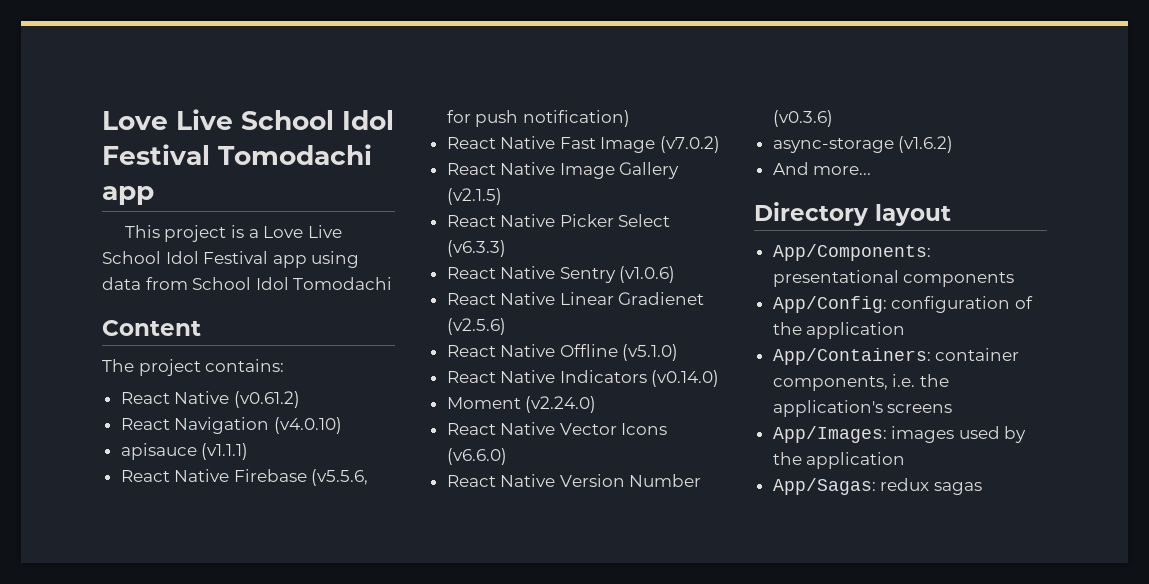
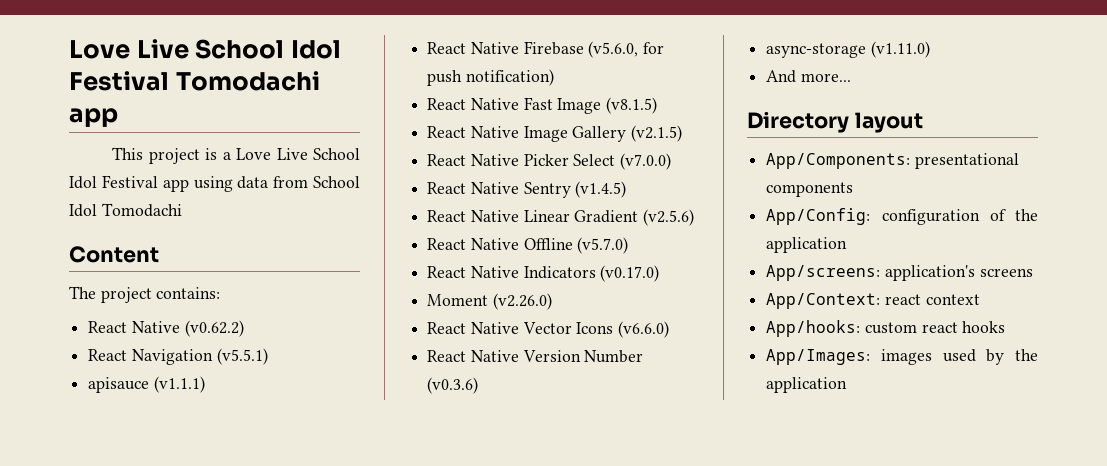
[233,391,300,408] (v0.61.2) -> [184,320,244,337] (v0.62.2)
[273,417,342,434] (v4.0.10) -> [216,348,268,365] (v5.5.1)
[311,469,369,486] (v5.5.6, -> [588,41,639,58] (v5.6.0,
[660,136,721,153] (v7.0.2) -> [606,97,658,114] (v8.1.5)
[446,240,506,257] (v6.3.3) -> [620,153,672,170] (v7.0.0)
[619,266,676,283] (v1.0.6) -> [575,181,627,198] (v1.4.5)
[618,292,705,305] Gradienet -> [574,210,639,223] Gradient
[622,344,679,361] (v5.1.0) -> [577,237,629,254] (v5.7.0)
[651,370,720,387] (v0.14.0) -> [600,265,660,282] (v0.17.0)
[525,396,597,413] (v2.24.0) -> [492,293,552,310] (v2.26.0)
[898,136,954,153] (v1.6.2) -> [870,41,930,58] (v1.11.0)
[772,348,1020,365] [772,374,949,391] [772,400,953,417] App/Containers: container components, i.e. the application's screens -> [766,265,1033,281] [766,293,980,309] [766,320,1006,337] App/screens: application's screens // App/Context: react context // App/hooks: custom react hooks
[772,478,982,495] // App/Sagas: redux sagas -> (848, 385) none

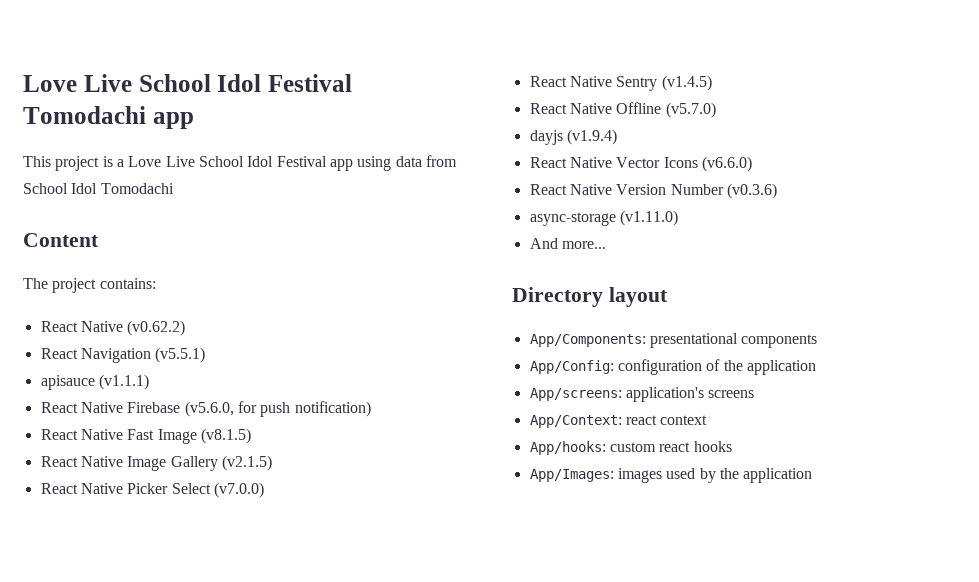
[427,209,695,226] // React Native Linear Gradient (v2.5.6) -> (712, 83) none
[427,265,660,282] [427,293,552,310] React Native Indicators (v0.17.0) // Moment (v2.26.0) -> [529,129,617,145] dayjs (v1.9.4)

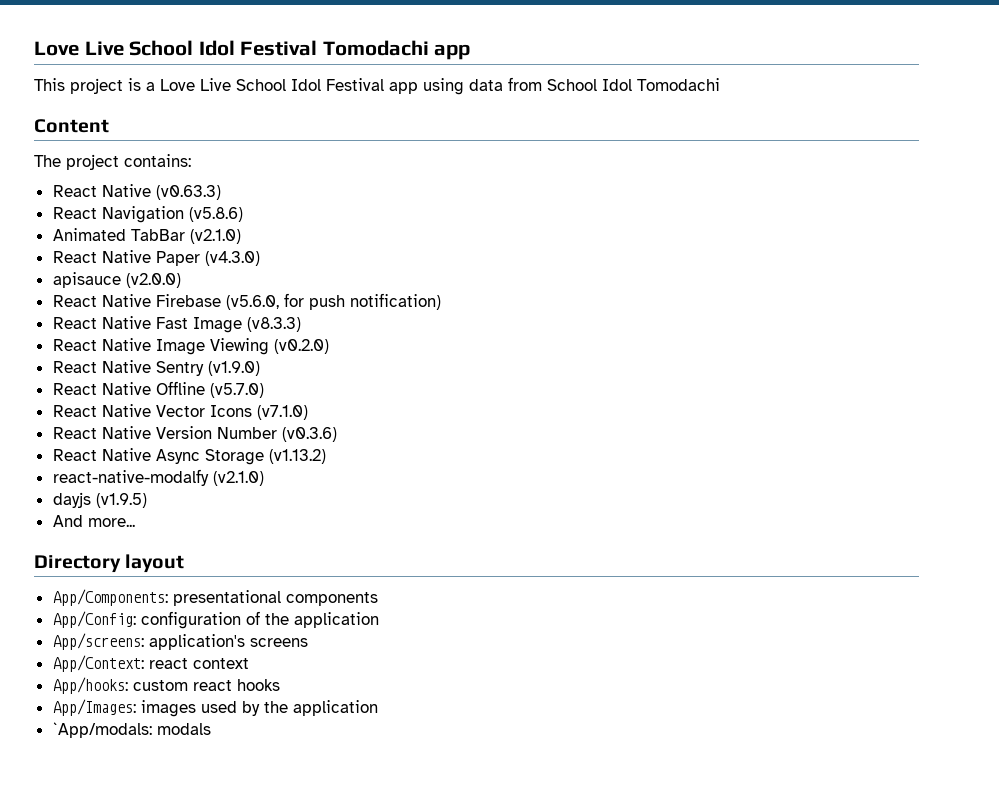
[127,320,186,336] (v0.62.2) -> [155,185,221,200] (v0.63.3)
[155,347,206,363] (v5.5.1) -> [188,207,243,222] [52,228,241,244] [52,250,260,266] (v5.8.6) // Animated TabBar (v2.1.0) // React Native Paper (v4.3.0)
[98,374,149,390] (v1.1.1) -> [125,273,181,288] (v2.0.0)
[200,428,251,444] (v8.1.5) -> [246,317,301,332] (v8.3.3)
[170,455,272,471] [40,482,264,498] Gallery (v2.1.5) // React Native Picker Select (v7.0.0) -> [209,338,329,355] Viewing (v0.2.0)
[661,75,712,91] (v1.4.5) -> [207,361,260,376] (v1.9.0)
[529,129,617,145] // dayjs (v1.9.4) -> (264, 390) none
[701,156,752,172] (v6.6.0) -> [256,405,308,420] (v7.1.0)
[529,210,678,226] async-storage (v1.11.0) -> [52,448,326,465] [52,469,264,486] [52,492,147,508] React Native Async Storage (v1.13.2) // react-native-modalfy (v2.1.0) // dayjs (v1.9.5)
(813, 475) none -> [52,722,211,738] // `App/modals: modals

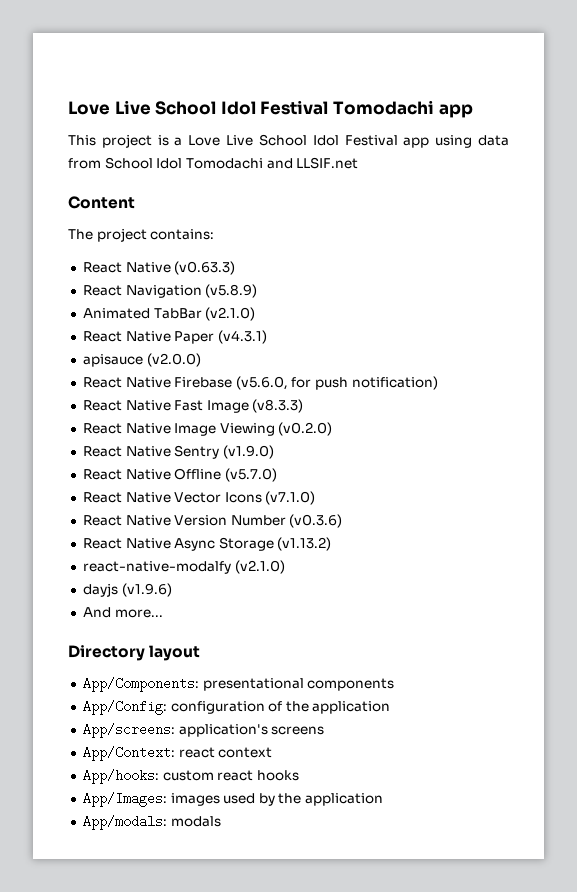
(720, 84) none -> [266,157,359,169] and LLSIF.net
[188,207,243,222] (v5.8.6) -> [205,284,258,298] (v5.8.9)
[204,251,260,266] (v4.3.0) -> [217,330,267,344] (v4.3.1)
[95,493,147,508] (v1.9.5) -> [121,583,172,597] (v1.9.6)
[52,722,152,738] `App/modals: -> [82,815,167,830] App/modals:

